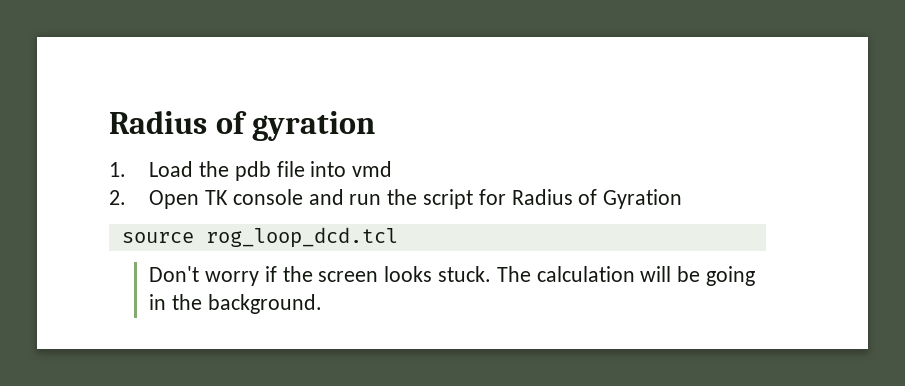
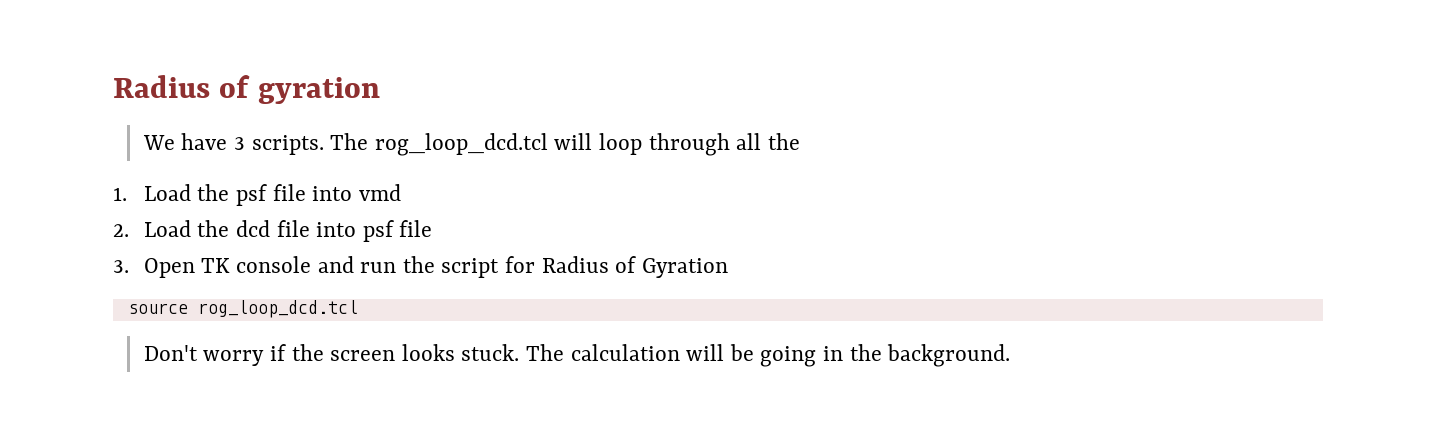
(376, 126) none -> [142,133,800,156] // We have 3 scripts. The rog_loop_dcd.tcl will loop through all the
[234,161,271,181] pdb -> [235,184,267,206] psf
(126, 197) none -> [143,220,433,242] [113,260,129,273] Load the dcd file into psf file // 3.

